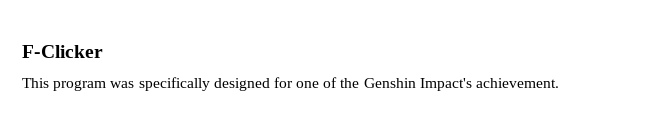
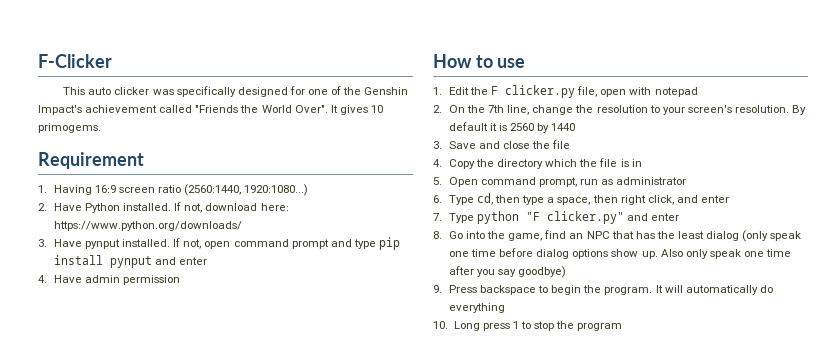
[53,80,107,91] program -> [88,87,150,95] auto clicker
[476,78,560,88] achievement. -> [85,105,383,115] [38,123,101,133] [38,152,144,169] [38,184,309,196] [38,202,289,213] [53,221,242,231] [38,237,401,250] [53,255,208,268] [38,275,181,285] [433,54,526,68] [433,85,698,98] [433,105,807,115] [448,122,576,133] [433,140,571,149] [433,158,642,169] [433,177,687,187] [433,193,730,205] [433,211,680,224] [433,230,802,242] [448,248,792,259] [448,266,567,278] [433,285,773,295] [448,303,505,313] [433,321,623,331] achievement called "Friends the World Over". It gives 10 primogems. // Requirement // 1. Having 16:9 screen ratio (2560:1440, 1920:1080...) // 2. Have Python installed. If not, download here: https://www.python.org/downloads/ // 3. Have pynput installed. If not, open command prompt and type pip install pynput and enter // 4. Have admin permission // How to use // 1. Edit the F clicker.py file, open with notepad // 2. On the 7th line, change the resolution to your screen's resolution. By default it is 2560 by 1440 // 3. Save and close the file // 4. Copy the directory which the file is in // 5. Open command prompt, run as administrator // 6. Type cd, then type a space, then right click, and enter // 7. Type python "F clicker.py" and enter // 8. Go into the game, find an NPC that has the least dialog (only speak one time before dialog options show up. Also only speak one time after you say goodbye) // 9. Press backspace to begin the program. It will automatically do everything // 10. Long press 1 to stop the program

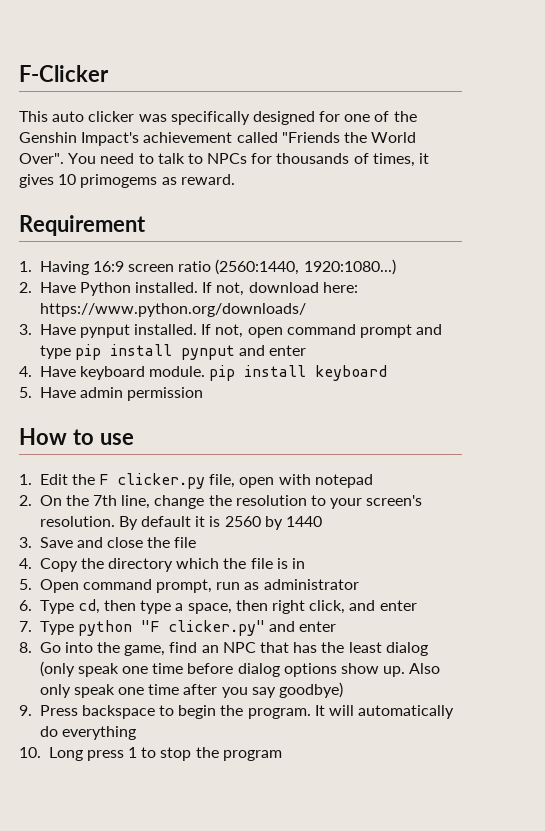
[330,105,383,115] [38,123,101,133] It gives 10 primogems. -> [68,153,430,167] [19,174,235,188] You need to talk to NPCs for thousands of times, it gives 10 primogems as reward.
(82, 279) none -> [79,365,388,381] [19,387,76,398] keyboard module. pip install keyboard // 5. Have

